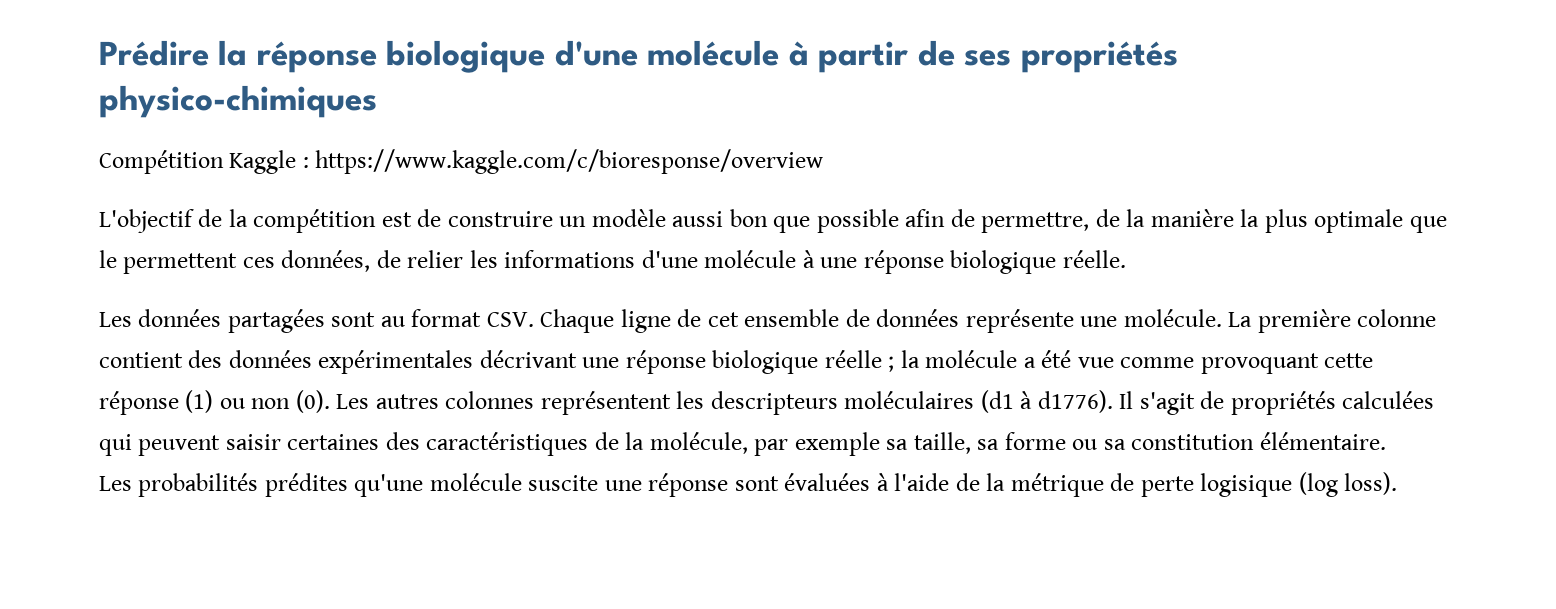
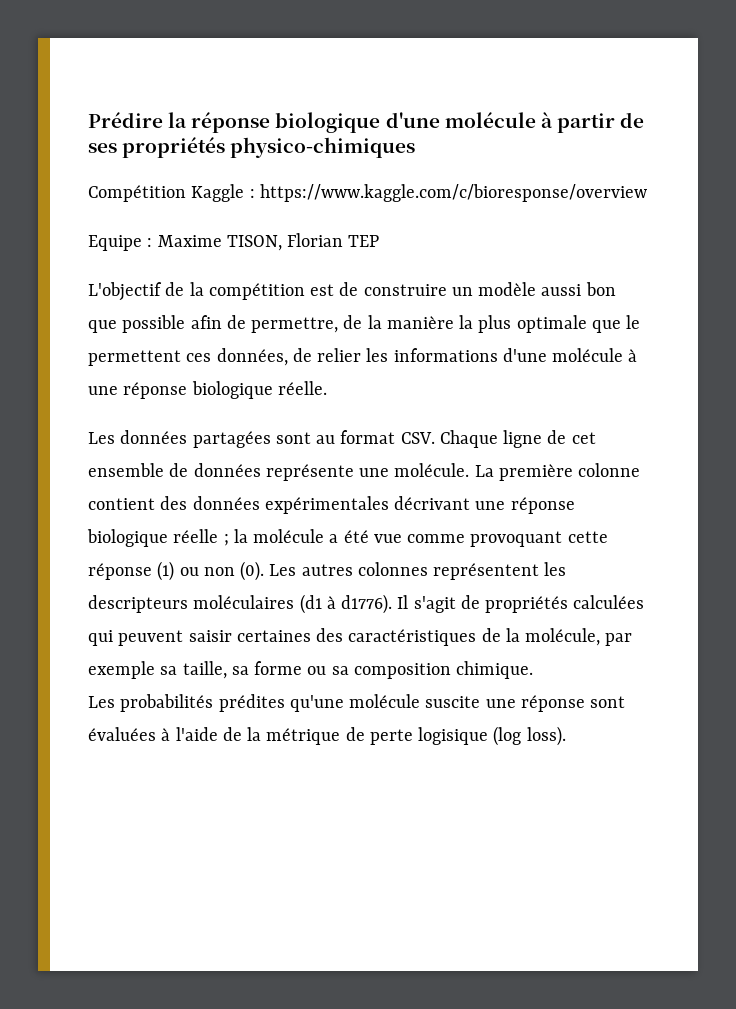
(824, 161) none -> [88,233,380,251] // Equipe : Maxime TISON, Florian TEP
[1131,432,1386,450] constitution élémentaire. -> [353,661,534,679] composition chimique.

